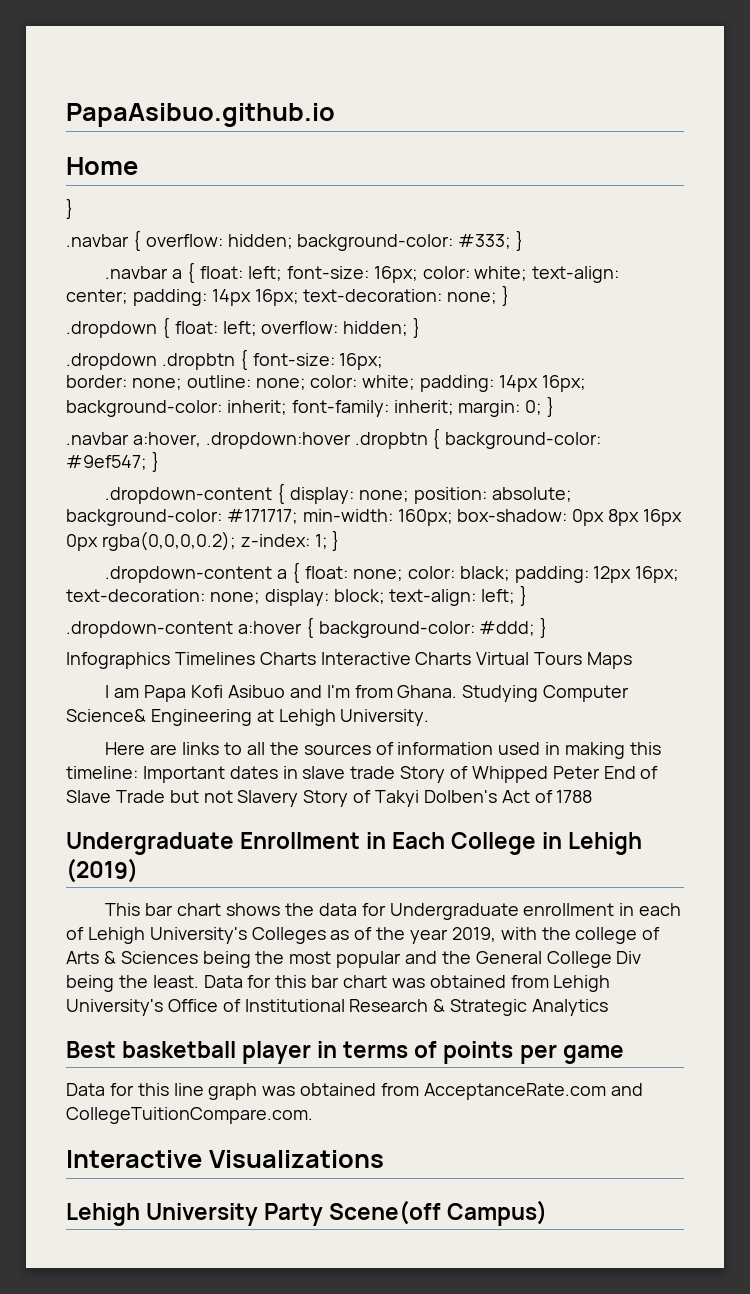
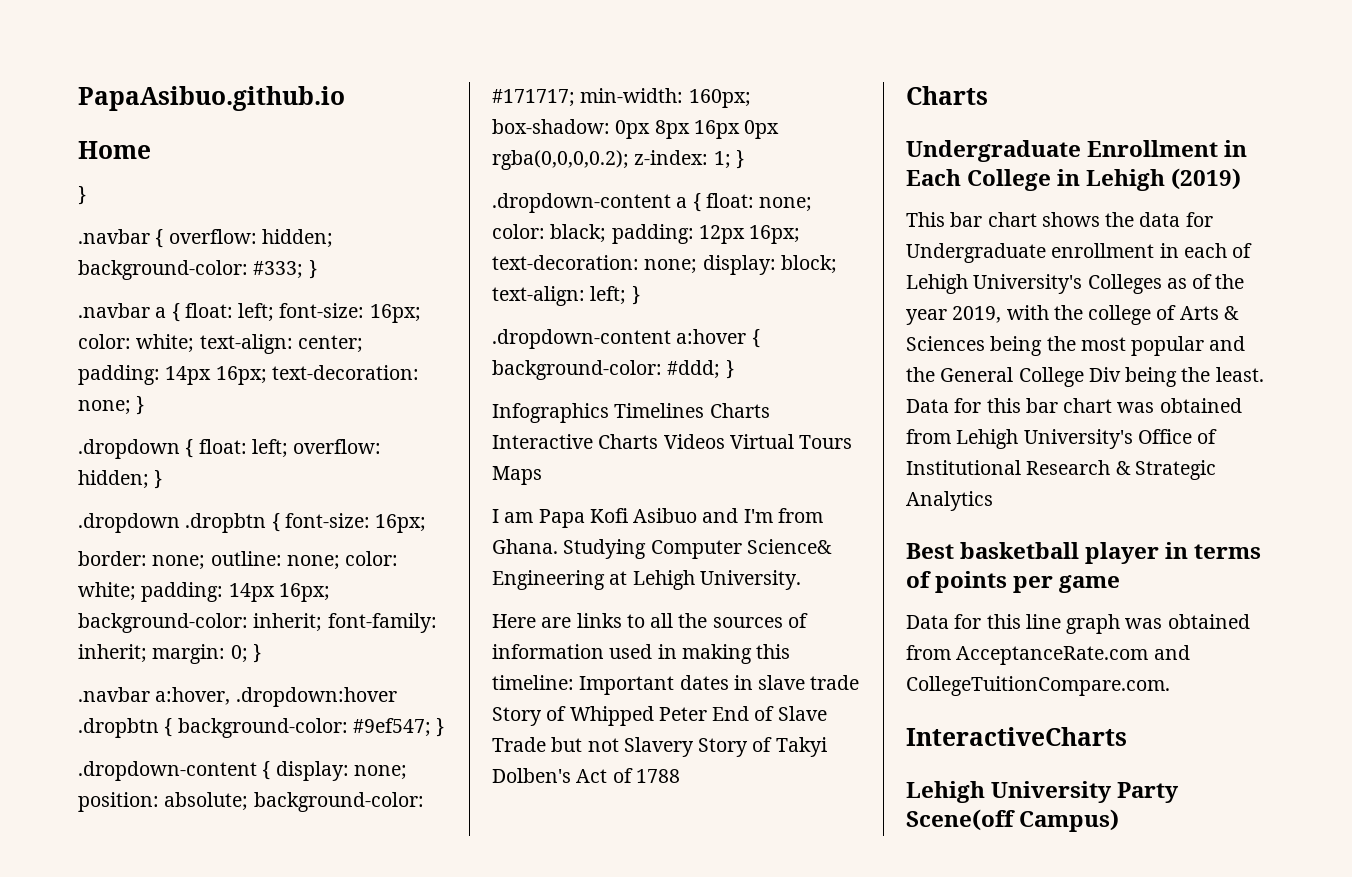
(472, 658) none -> [663,434,725,449] Videos
(593, 796) none -> [906,86,988,105] // Charts
[66,1150,384,1168] Interactive Visualizations -> [906,727,1127,746] InteractiveCharts

